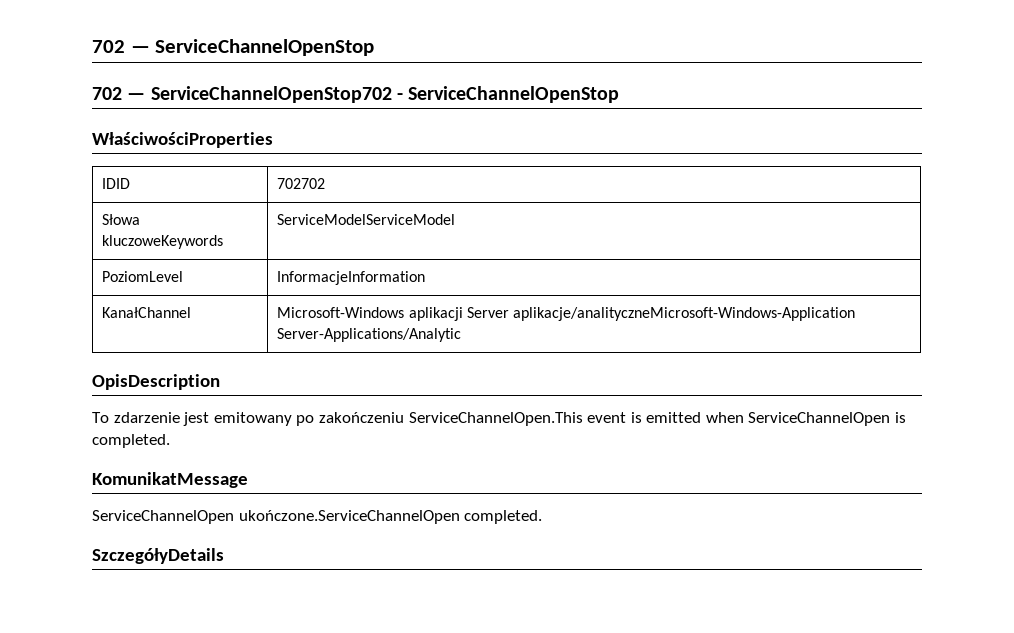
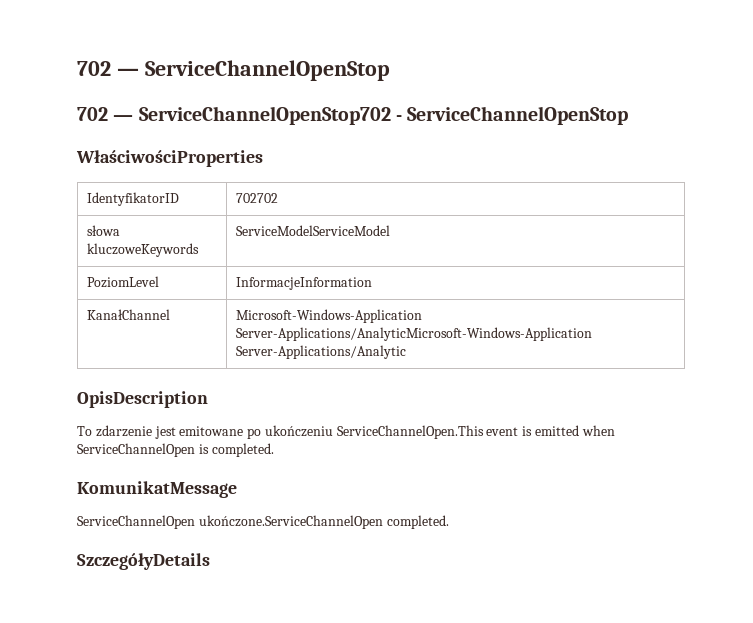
[102,178,131,189] IDID -> [87,192,180,206] IdentyfikatorID
[102,214,141,225] Słowa -> [87,225,121,236] słowa
[277,307,855,321] Microsoft-Windows aplikacji Server aplikacje/analityczneMicrosoft-Windows-Application -> [236,309,423,323] [236,327,593,341] Microsoft-Windows-Application Server-Applications/AnalyticMicrosoft-Windows-Application
[213,412,404,426] emitowany po zakończeniu -> [179,425,333,439] emitowane po ukończeniu

